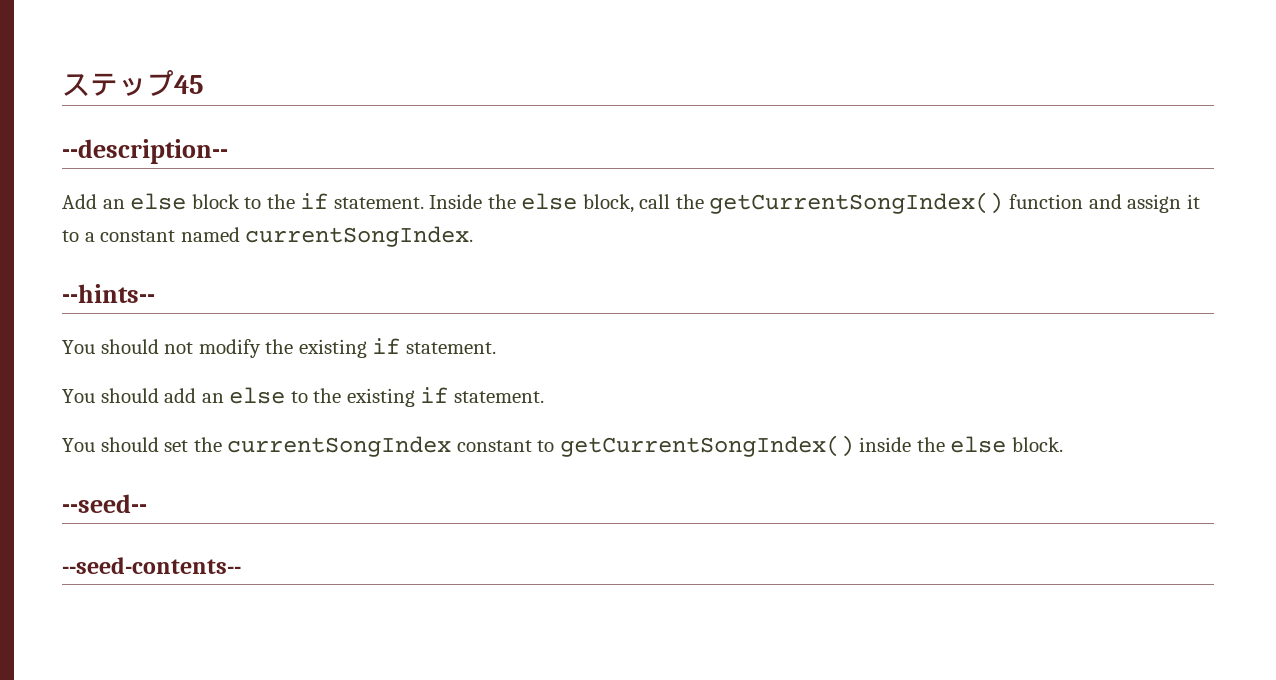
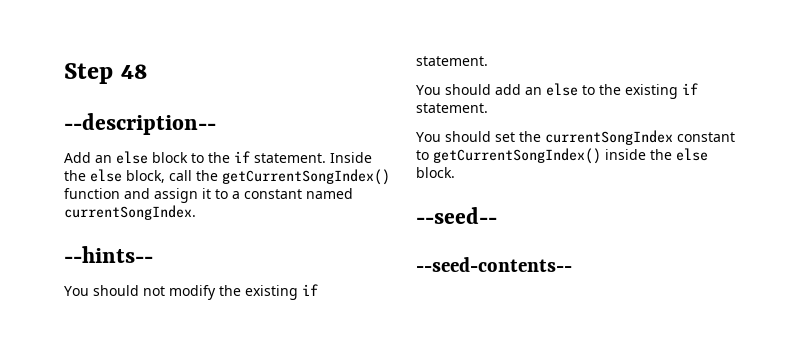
[62,70,204,96] ステップ45 -> [64,63,147,84] Step 48

